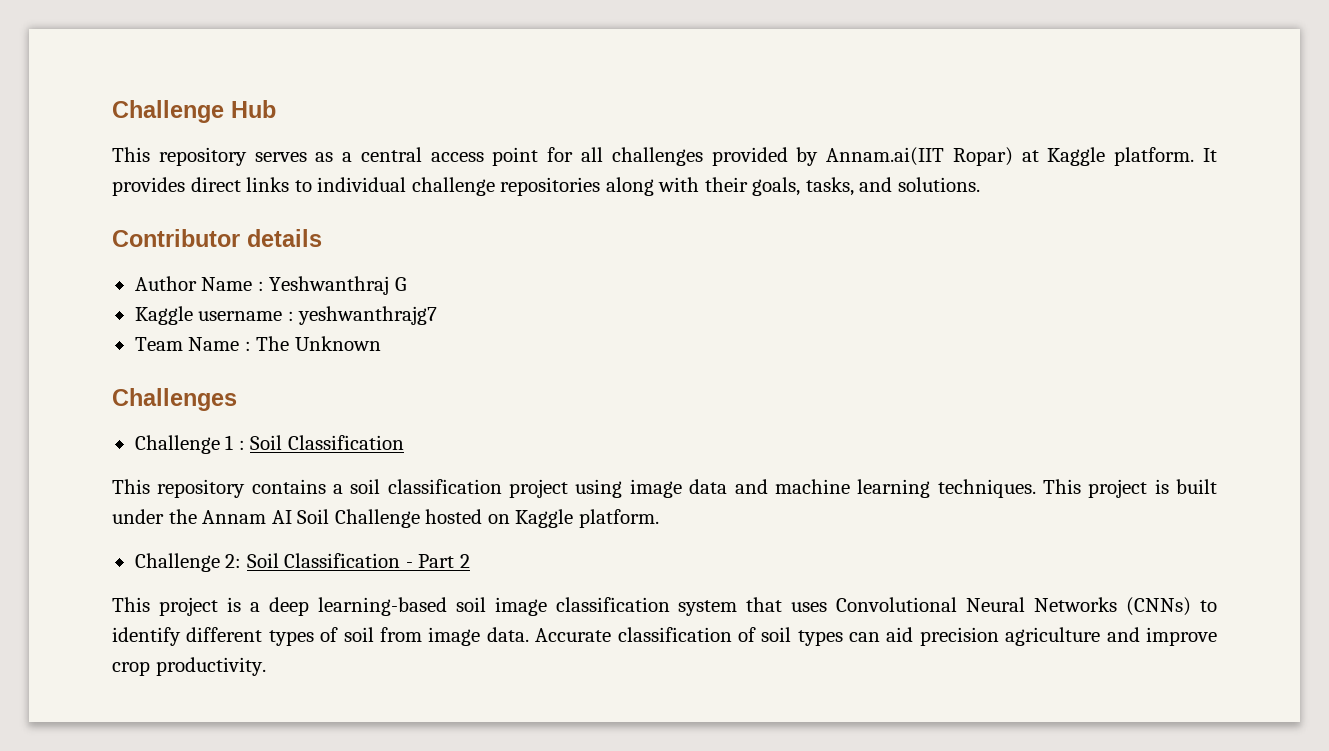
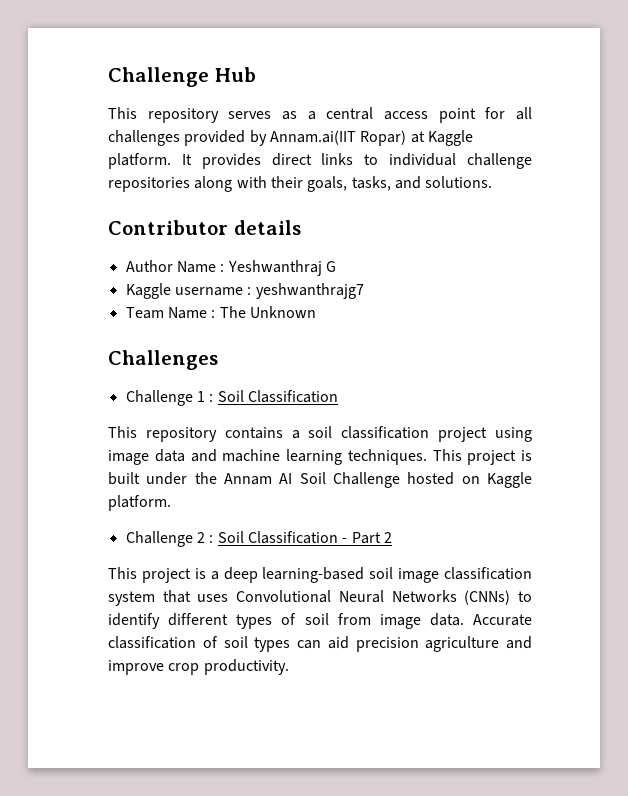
[225,554,242,568] 2: -> [196,532,214,543] 2 :

